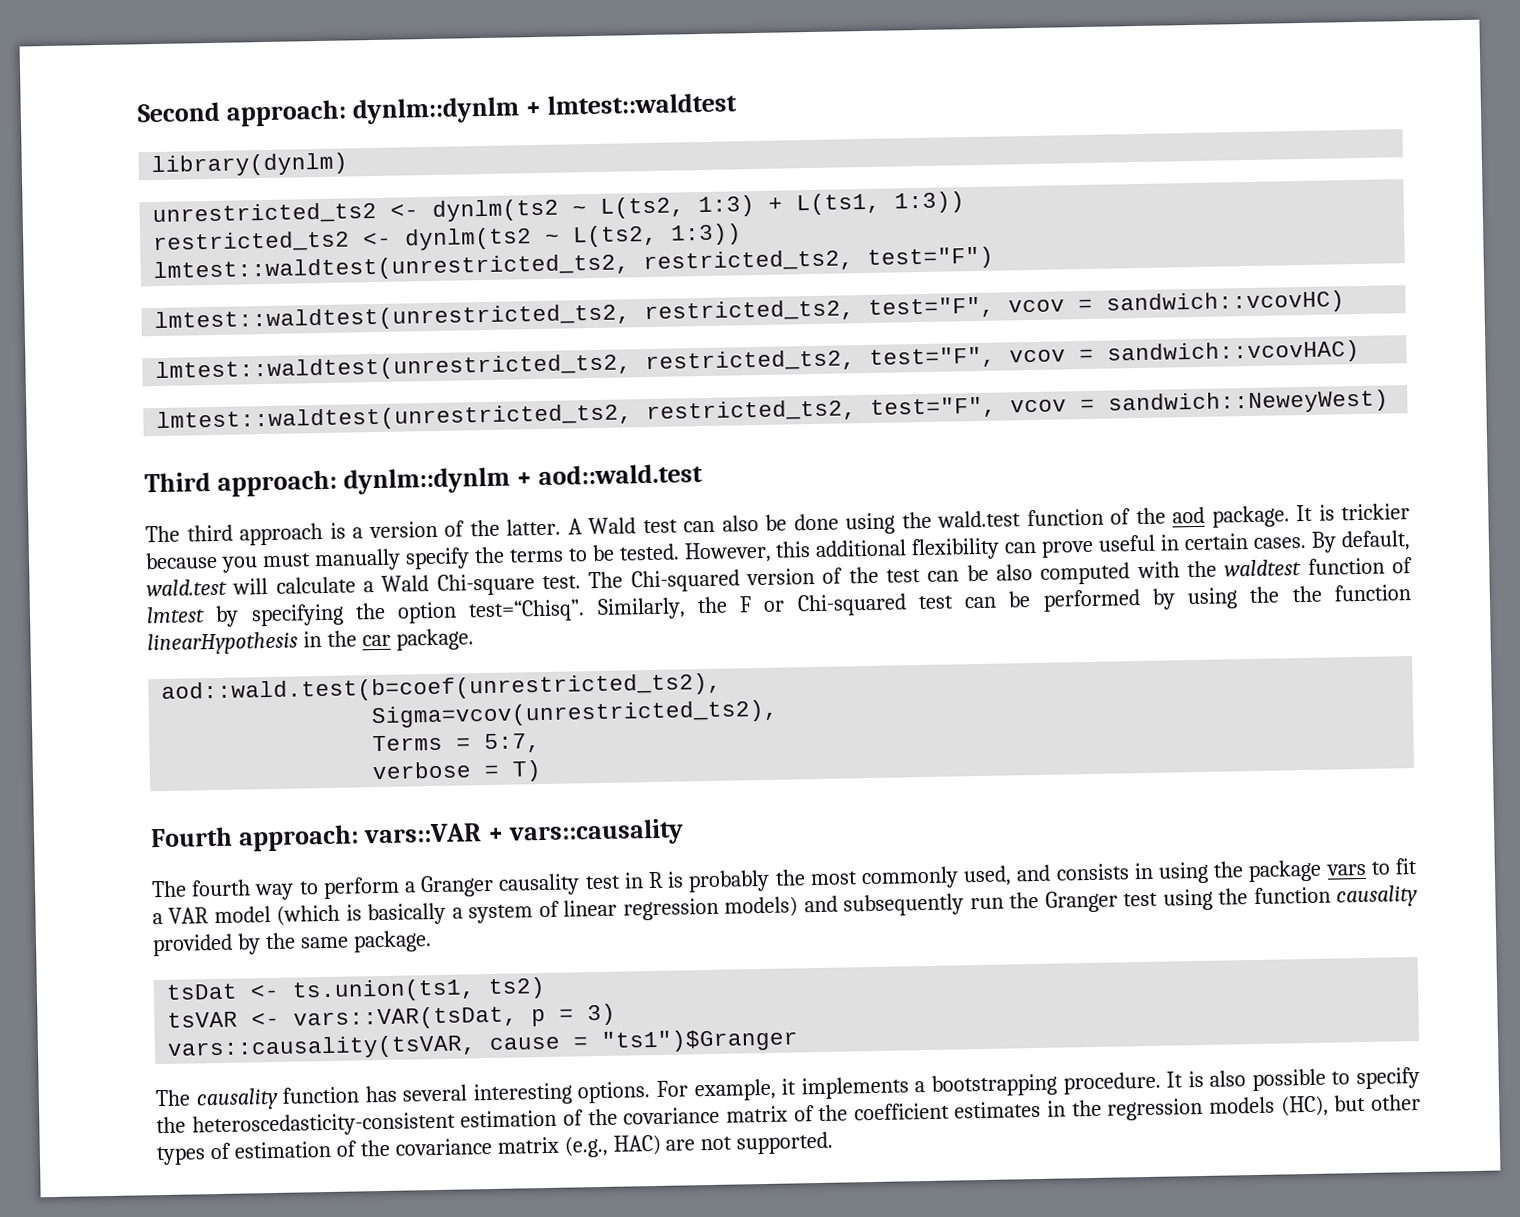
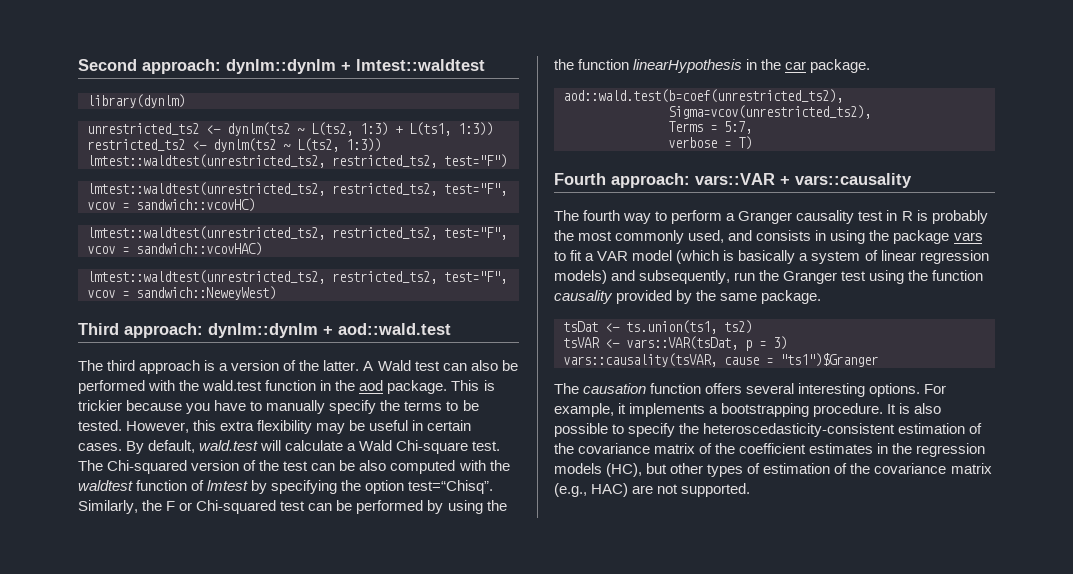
[793,512,895,535] done using -> [78,380,176,394] performed with
[1110,508,1131,525] of -> [320,380,332,391] in
[1296,504,1313,522] It -> [451,380,480,391] This
[261,553,311,568] must -> [214,400,263,411] have to
[815,537,1095,561] additional flexibility can prove -> [220,420,366,434] extra flexibility may be
[843,893,965,917] subsequently -> [639,270,731,284] subsequently,
[195,1085,397,1111] causality function has -> [583,383,743,394] causation function offers

